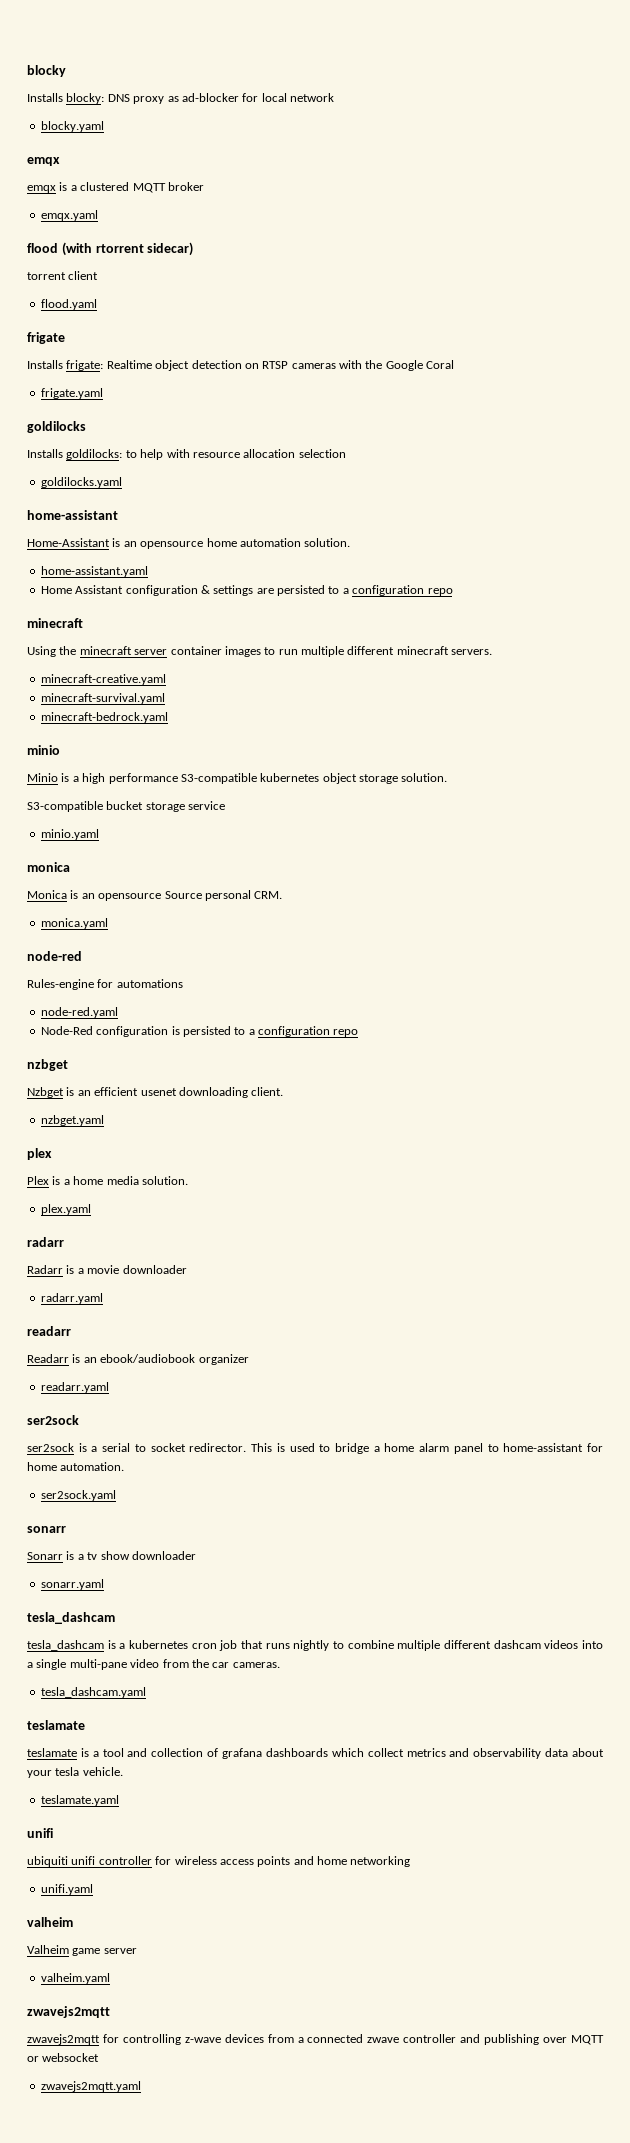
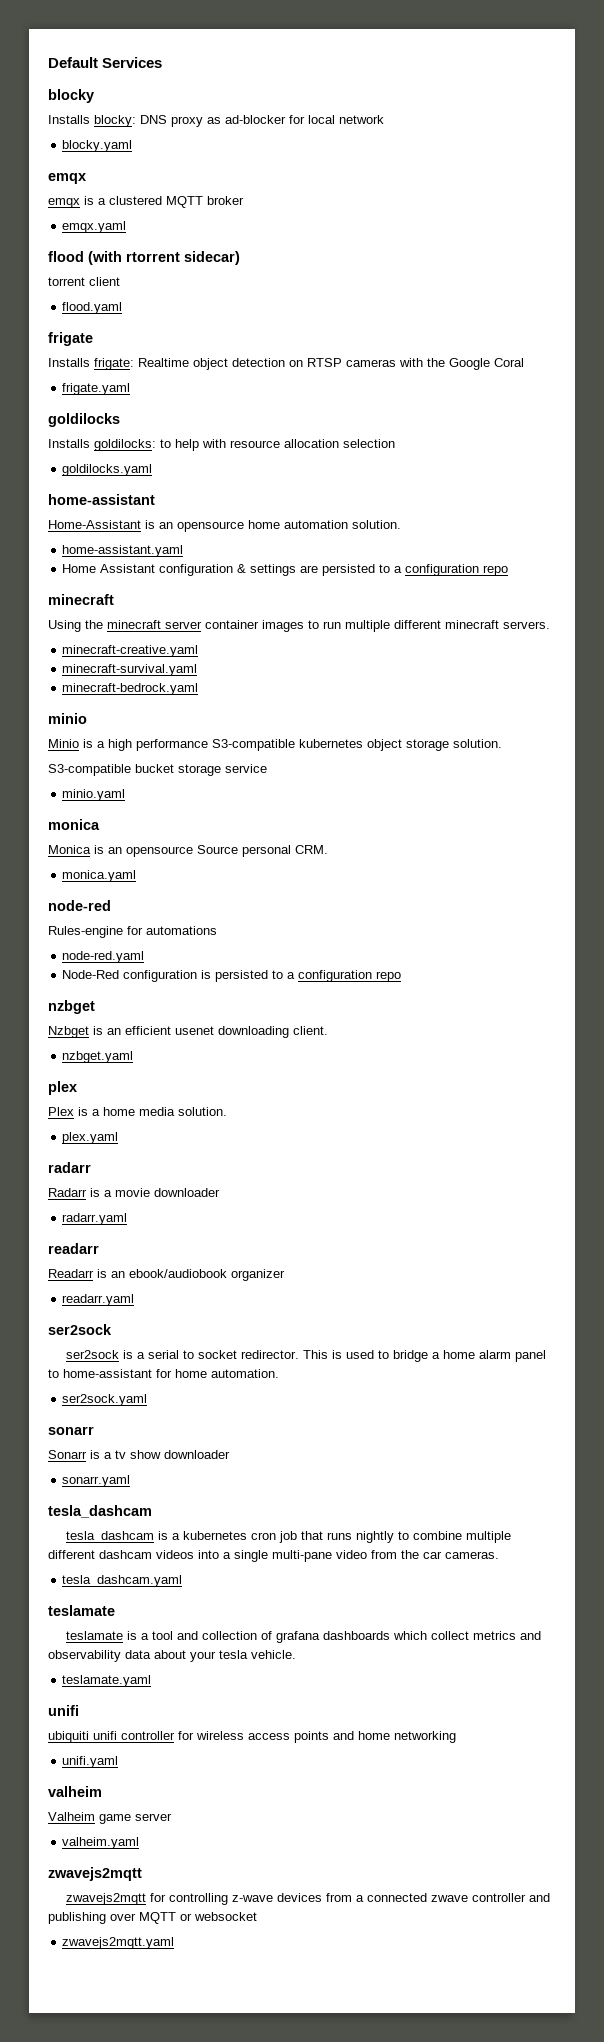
(27, 71) none -> [48,57,163,68] Default Services //

